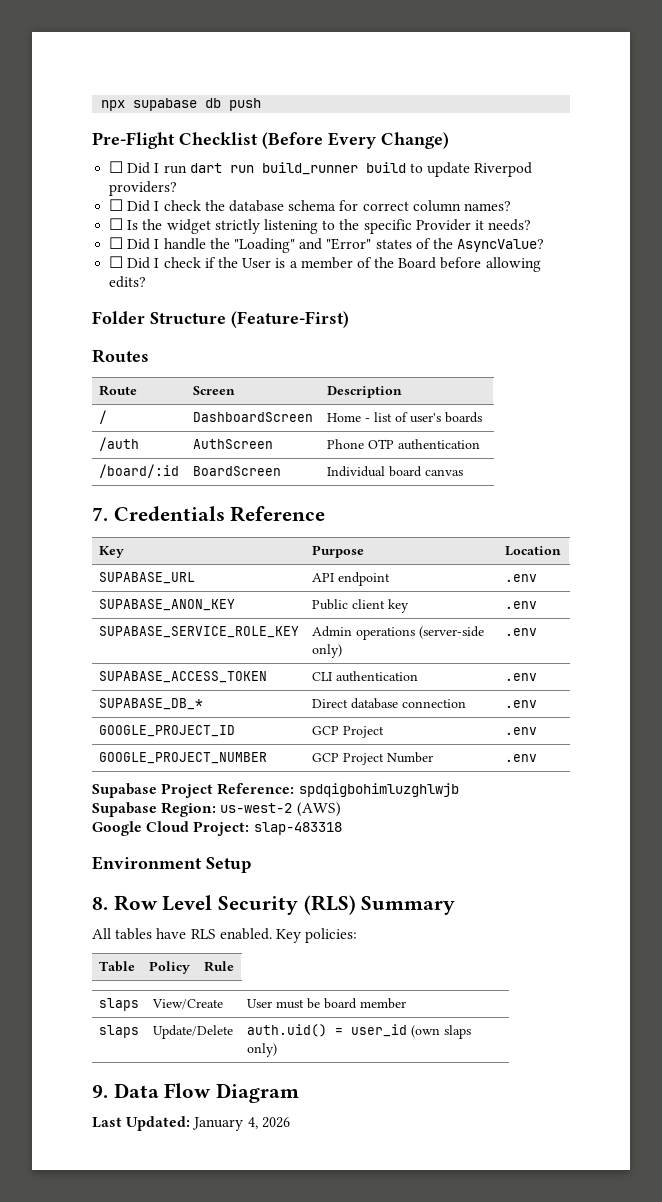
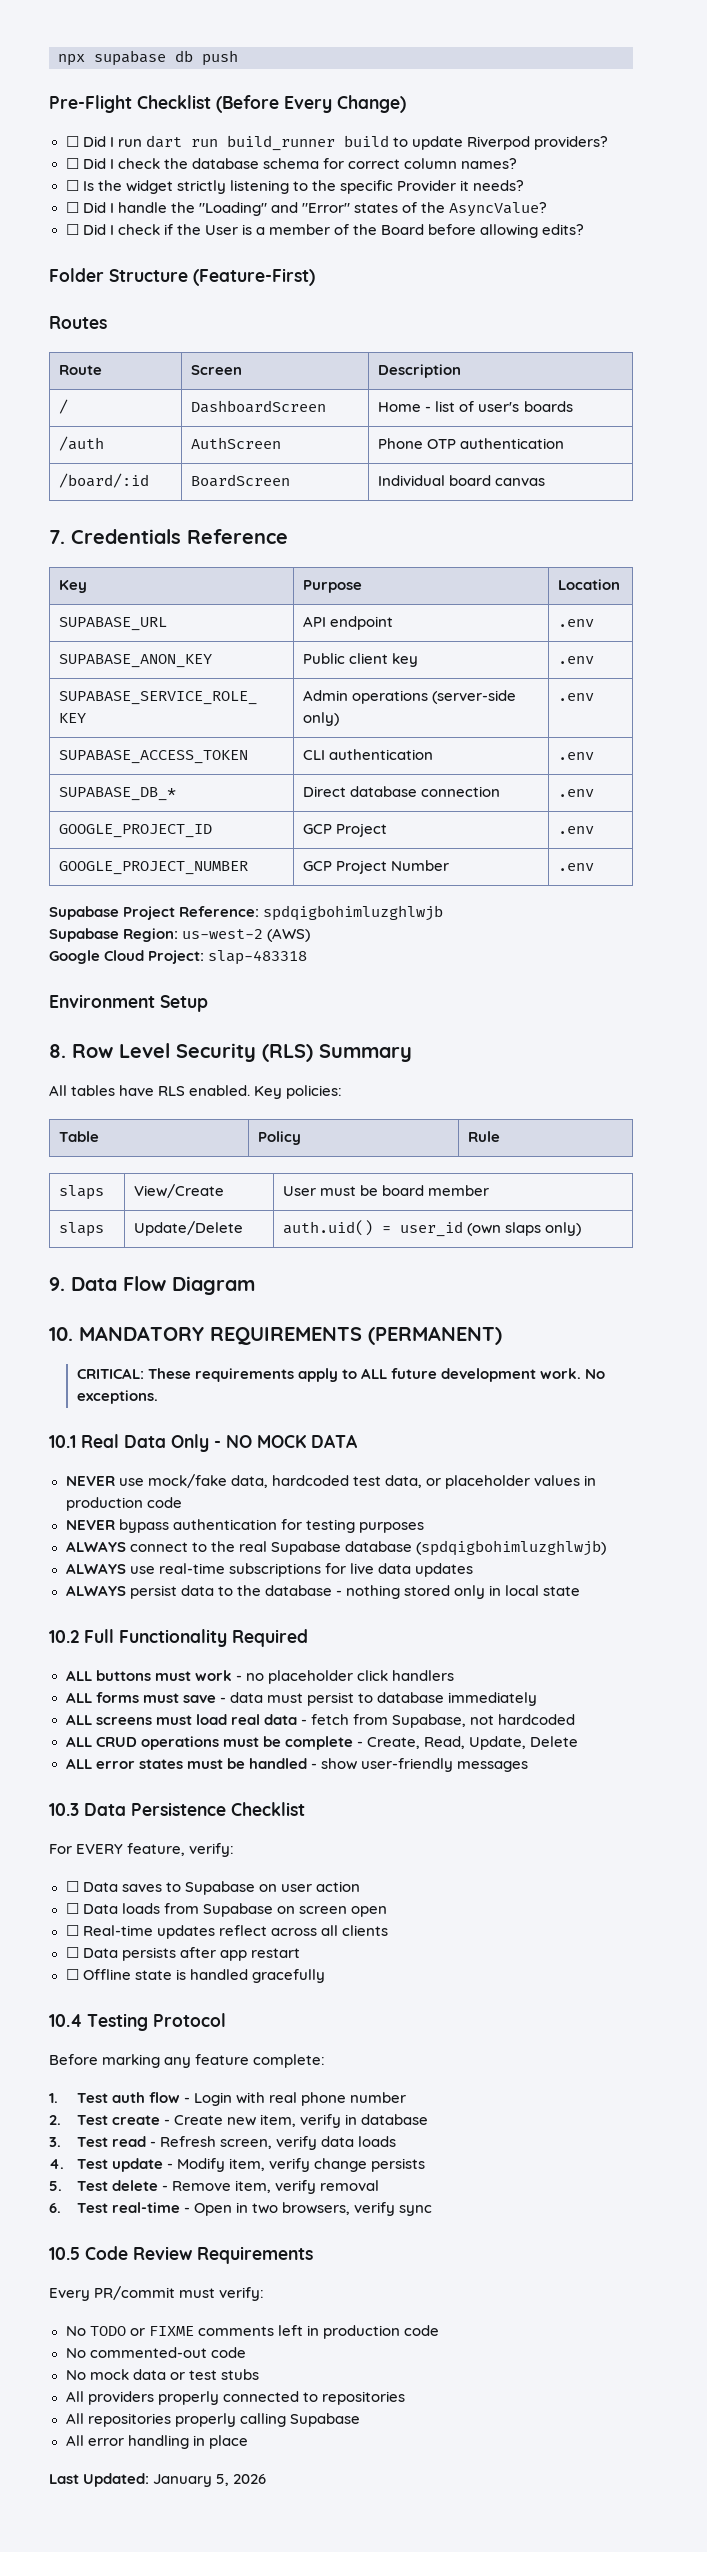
(300, 1093) none -> [49,1326,502,1345] [76,1368,606,1382] [76,1390,158,1404] [49,1434,357,1452] [65,1474,596,1489] [65,1497,182,1511] [65,1519,424,1533] [65,1540,606,1556] [65,1563,473,1577] [65,1585,581,1599] [49,1629,308,1647] [65,1670,454,1684] [65,1692,537,1706] [65,1714,576,1728] [65,1736,578,1750] [65,1758,528,1772] [49,1802,305,1816] [49,1843,235,1857] [65,1881,360,1895] [65,1903,387,1917] [65,1925,388,1939] [65,1947,300,1961] [65,1969,325,1983] [49,2013,226,2031] [49,2054,326,2068] [49,2092,406,2106] [49,2114,428,2128] [49,2136,396,2150] [49,2158,425,2172] [49,2180,379,2194] [49,2202,432,2216] [49,2246,313,2264] [49,2286,265,2301] [65,2325,439,2339] [65,2347,246,2358] [65,2369,259,2380] [65,2391,405,2405] [65,2413,360,2427] [65,2435,248,2449] // 10. MANDATORY REQUIREMENTS (PERMANENT) // CRITICAL: These requirements apply to ALL future development work. No exceptions. // 10.1 Real Data Only - NO MOCK DATA // NEVER use mock/fake data, hardcoded test data, or placeholder values in production code // NEVER bypass authentication for testing purposes // ALWAYS connect to the real Supabase database (spdqigbohimluzghlwjb) // ALWAYS use real-time subscriptions for live data updates // ALWAYS persist data to the database - nothing stored only in local state // 10.2 Full Functionality Required // ALL buttons must work - no placeholder click handlers // ALL forms must save - data must persist to database immediately // ALL screens must load real data - fetch from Supabase, not hardcoded // ALL CRUD operations must be complete - Create, Read, Update, Delete // ALL error states must be handled - show user-friendly messages // 10.3 Data Persistence Checklist // For EVERY feature, verify: // ☐ Data saves to Supabase on user action // ☐ Data loads from Supabase on screen open // ☐ Real-time updates reflect across all clients // ☐ Data persists after app restart // ☐ Offline state is handled gracefully // 10.4 Testing Protocol // Before marking any feature complete: // 1. Test auth flow - Login with real phone number // 2. Test create - Create new item, verify in database // 3. Test read - Refresh screen, verify data loads // 4. Test update - Modify item, verify change persists // 5. Test delete - Remove item, verify removal // 6. Test real-time - Open in two browsers, verify sync // 10.5 Code Review Requirements // Every PR/commit must verify: // No TODO or FIXME comments left in production code // No commented-out code // No mock data or test stubs // All providers properly connected to repositories // All repositories properly calling Supabase // All error handling in place
[247,1117,258,1129] 4, -> [216,2474,230,2486] 5,

